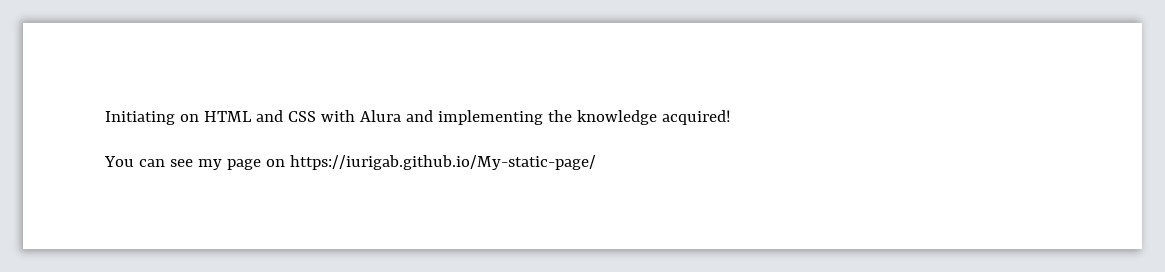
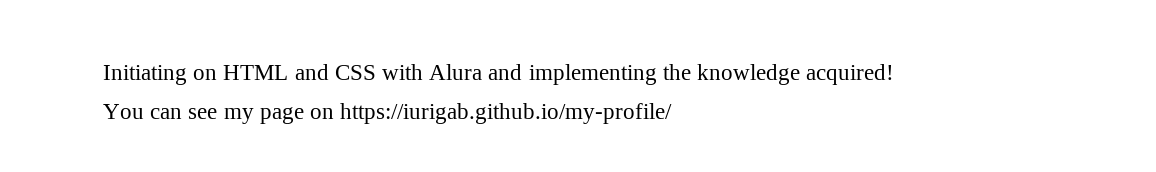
[289,155,596,170] https://iurigab.github.io/My-static-page/ -> [340,103,673,124] https://iurigab.github.io/my-profile/

